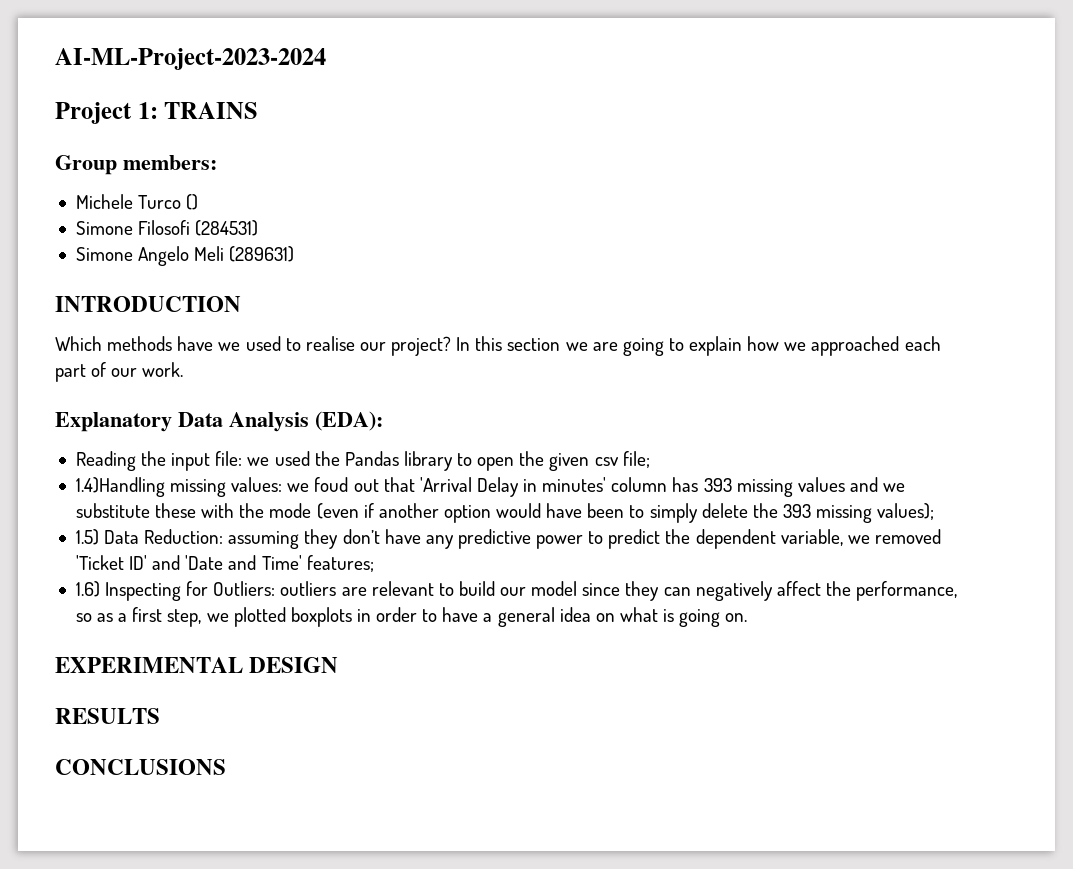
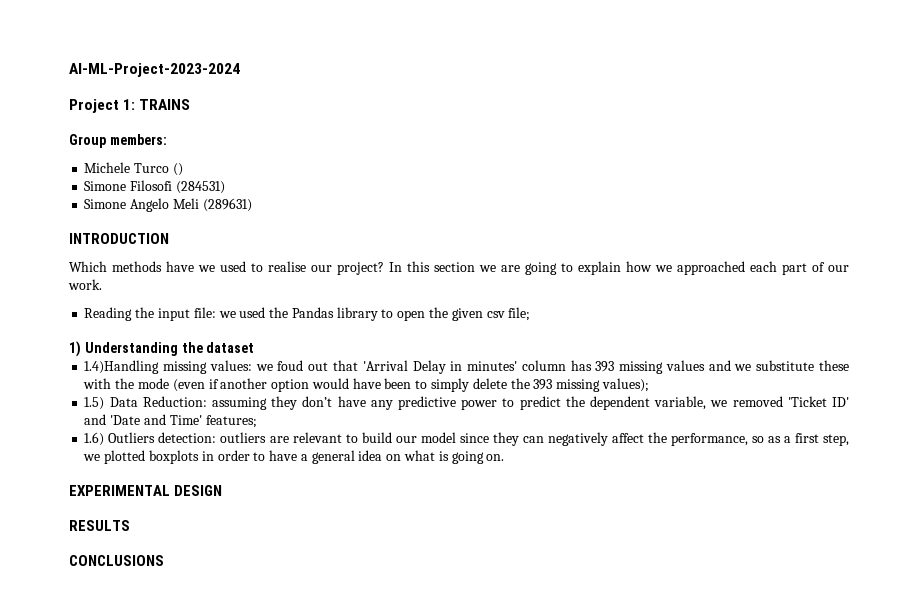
[55,411,383,432] // Explanatory Data Analysis (EDA): -> (102, 284) none
(650, 459) none -> [69,341,255,357] // 1) Understanding the dataset
[105,581,276,601] Inspecting for Outliers: -> [108,432,217,443] Outliers detection:

